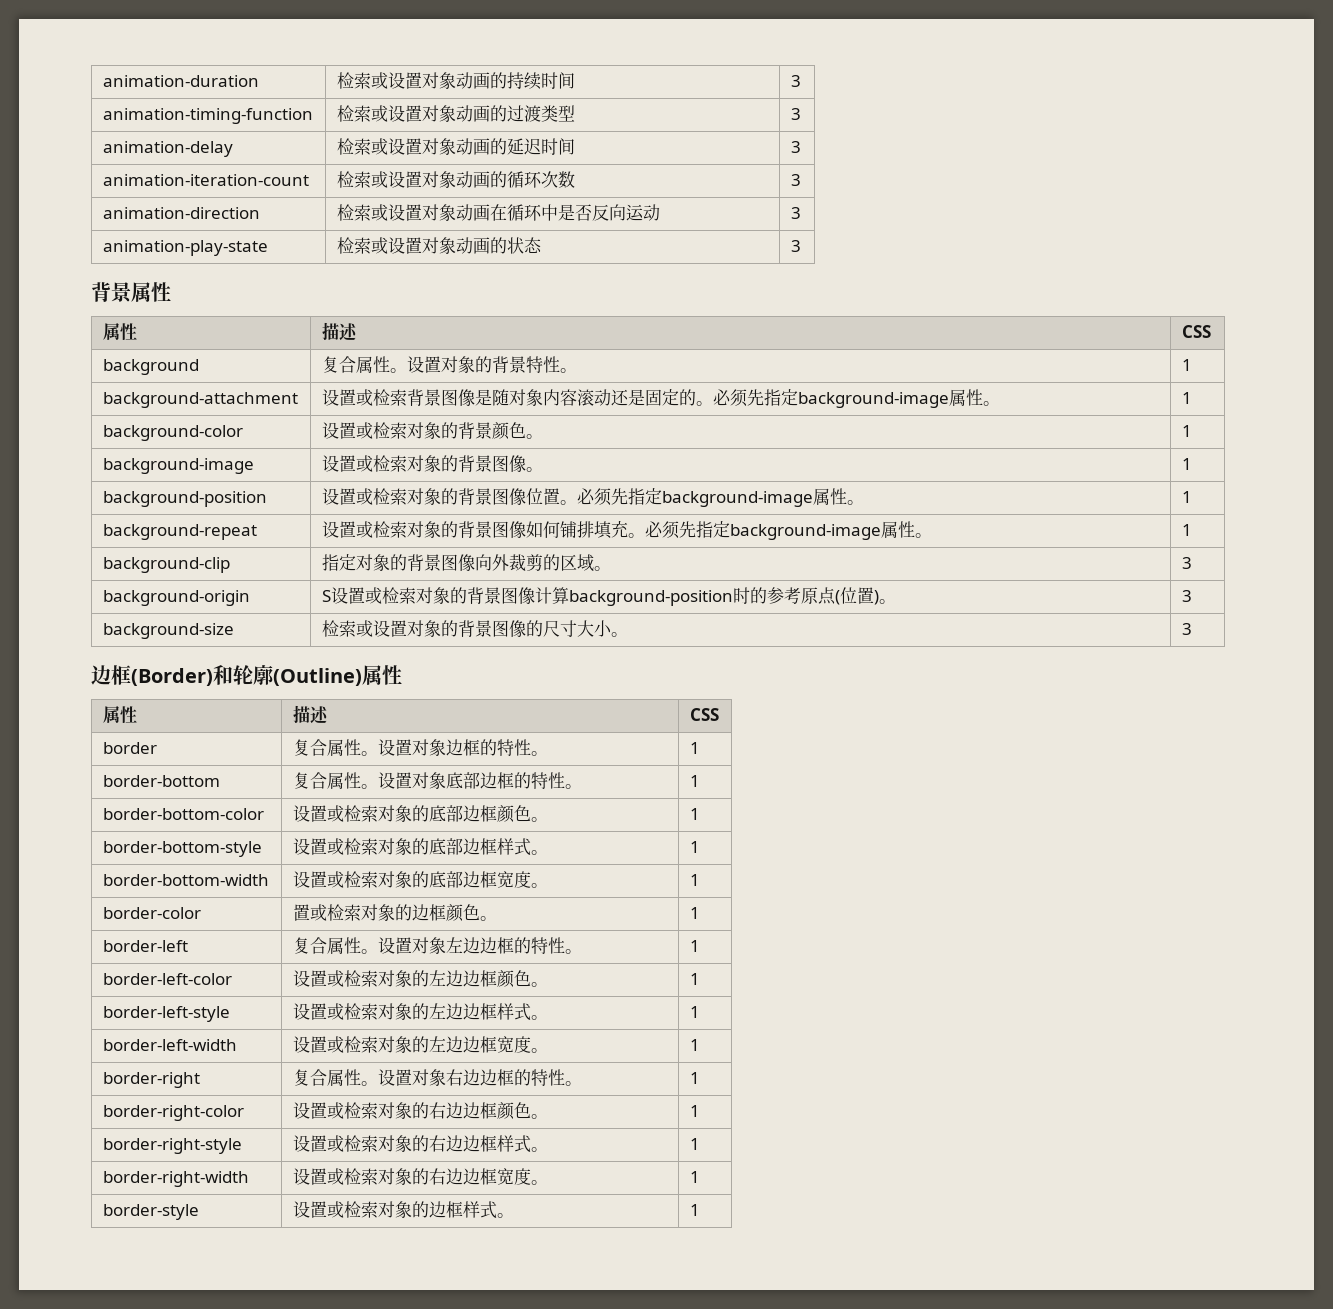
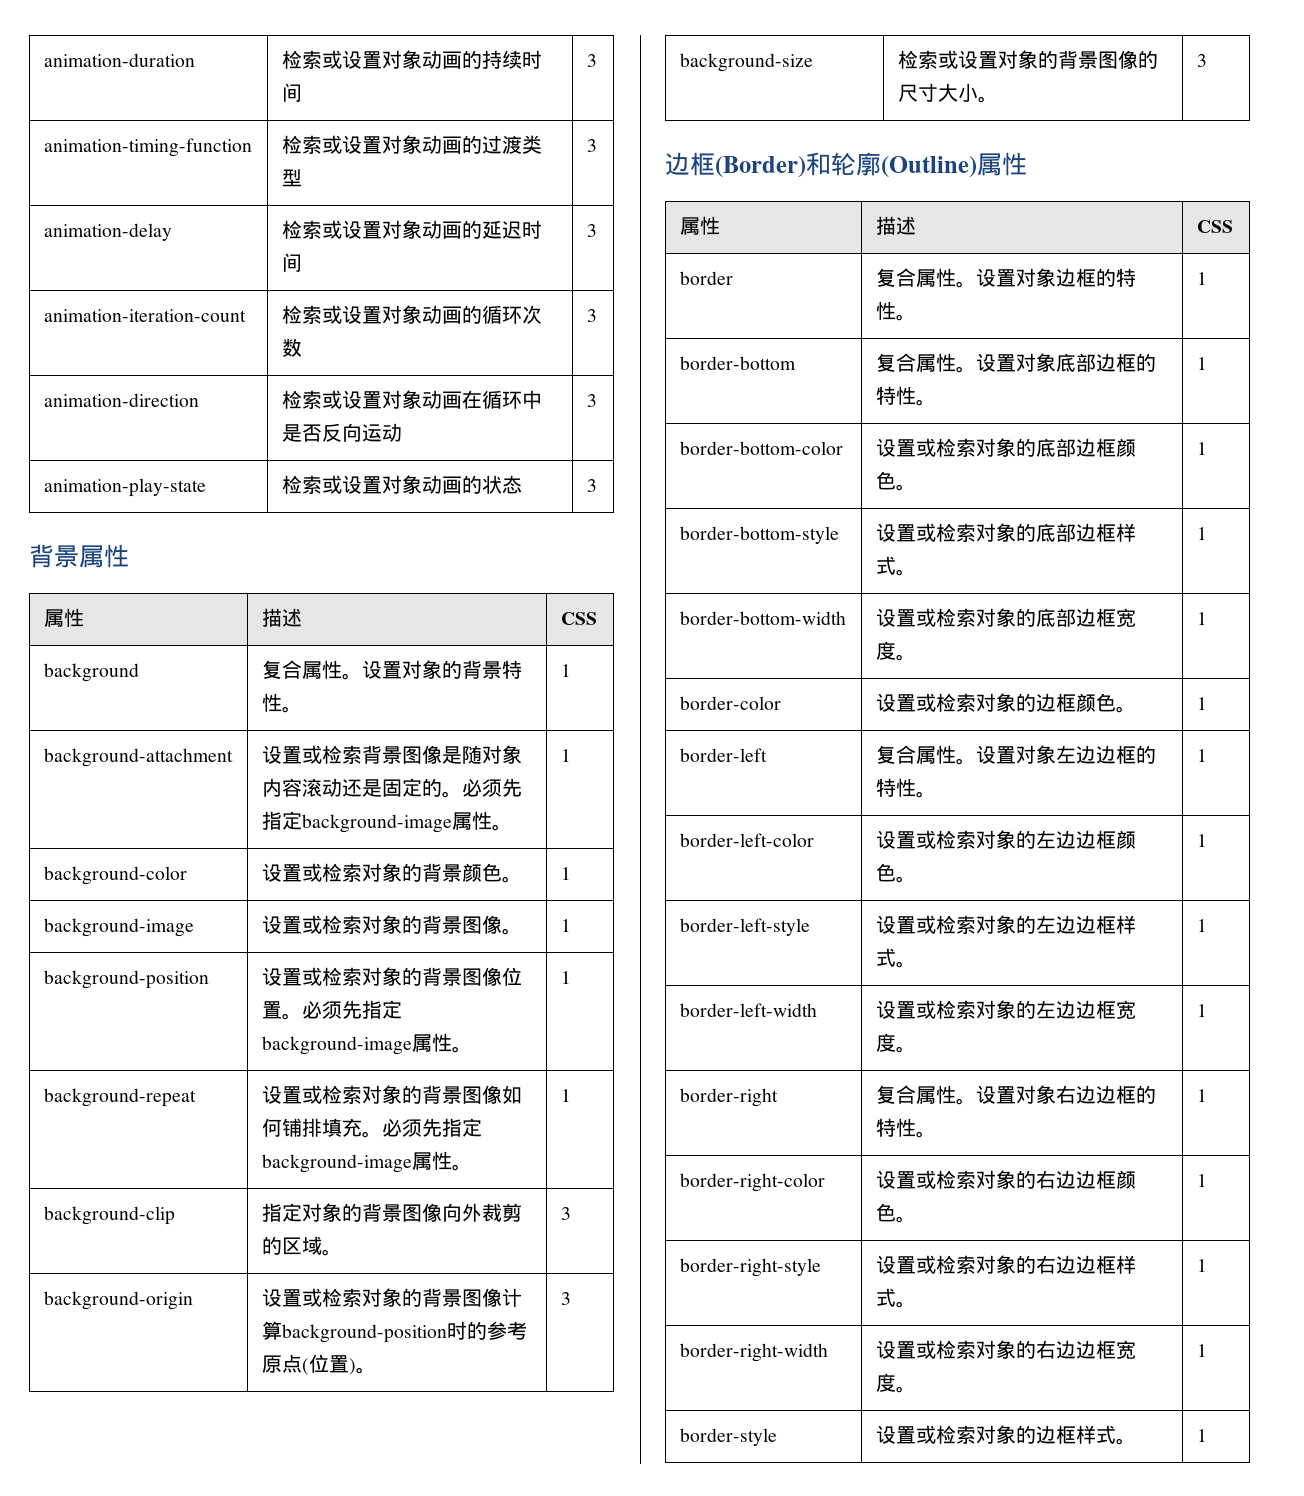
[321,590,331,602] S -> (193, 1300) none
(201, 913) none -> [875,693,896,712] 设

